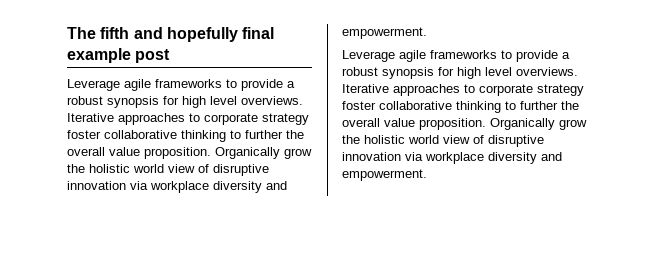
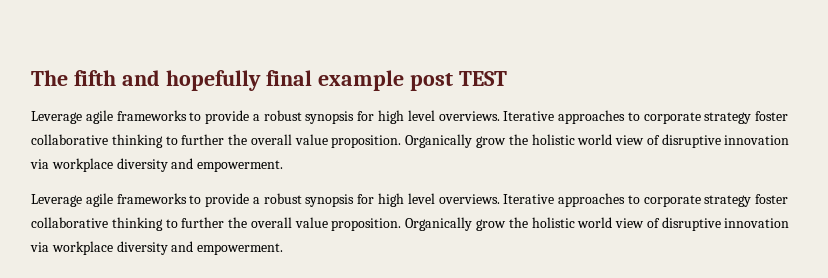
(171, 56) none -> [458,71,507,86] TEST

